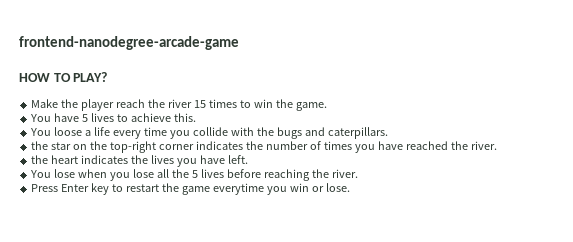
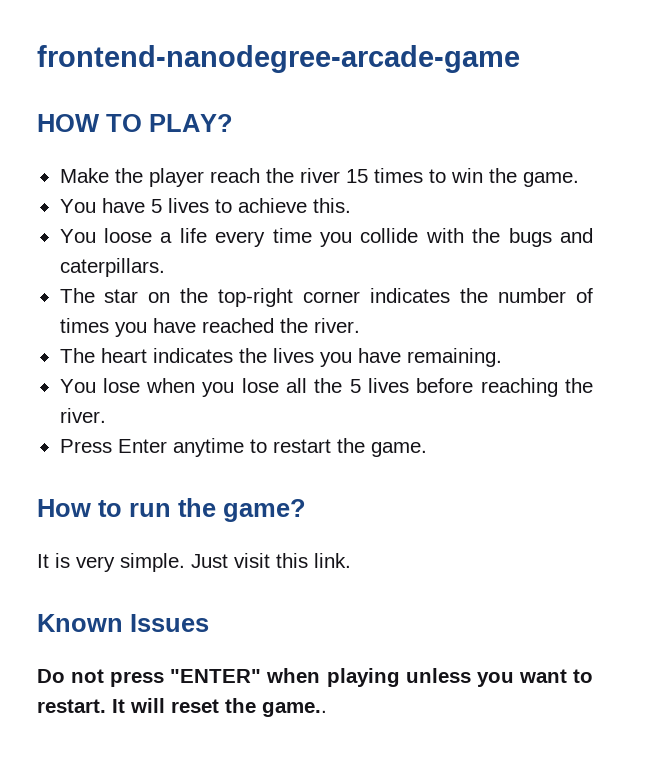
[31,141,49,150] the -> [59,288,95,303] The
[31,155,49,164] the -> [59,348,95,363] The
[227,155,248,164] left. -> [406,348,502,367] remaining.
[91,183,110,195] key -> [172,438,244,457] anytime
[181,183,350,195] game everytime you win or lose. -> [370,442,427,457] [37,498,306,522] [37,553,351,572] [37,614,209,632] [37,668,593,687] [37,698,327,717] game. // How to run the game? // It is very simple. Just visit this link. // Known Issues // Do not press "ENTER" when playing unless you want to restart. It will reset the game..

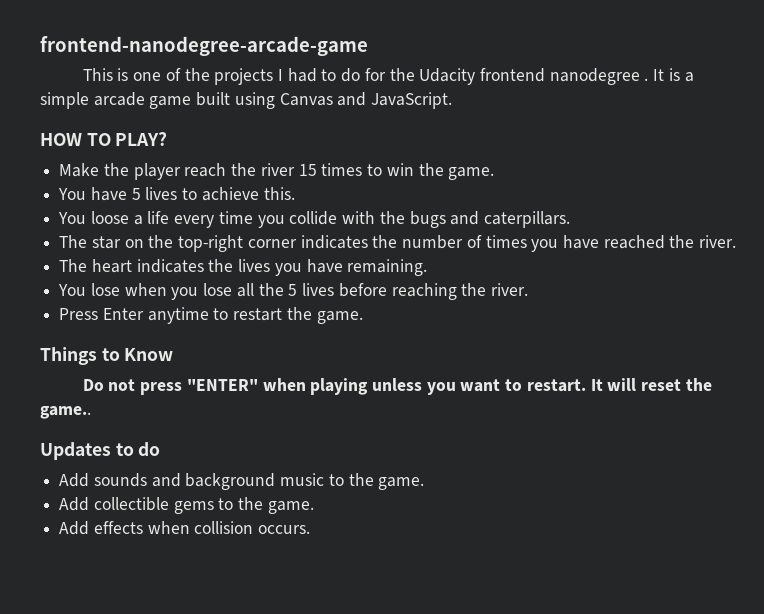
(520, 59) none -> [82,68,694,85] [40,92,453,109] // This is one of the projects I had to do for the Udacity frontend nanodegree . It is a simple arcade game built using Canvas and JavaScript.
[37,498,306,522] [37,553,351,572] [37,614,209,632] How to run the game? // It is very simple. Just visit this link. // Known Issues -> [40,347,174,365] Things to Know
(327, 709) none -> [40,442,161,460] [59,473,425,490] [59,497,314,514] [59,521,311,535] // Updates to do // Add sounds and background music to the game. // Add collectible gems to the game. // Add effects when collision occurs.

